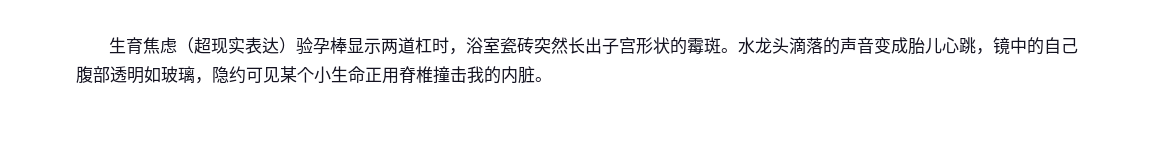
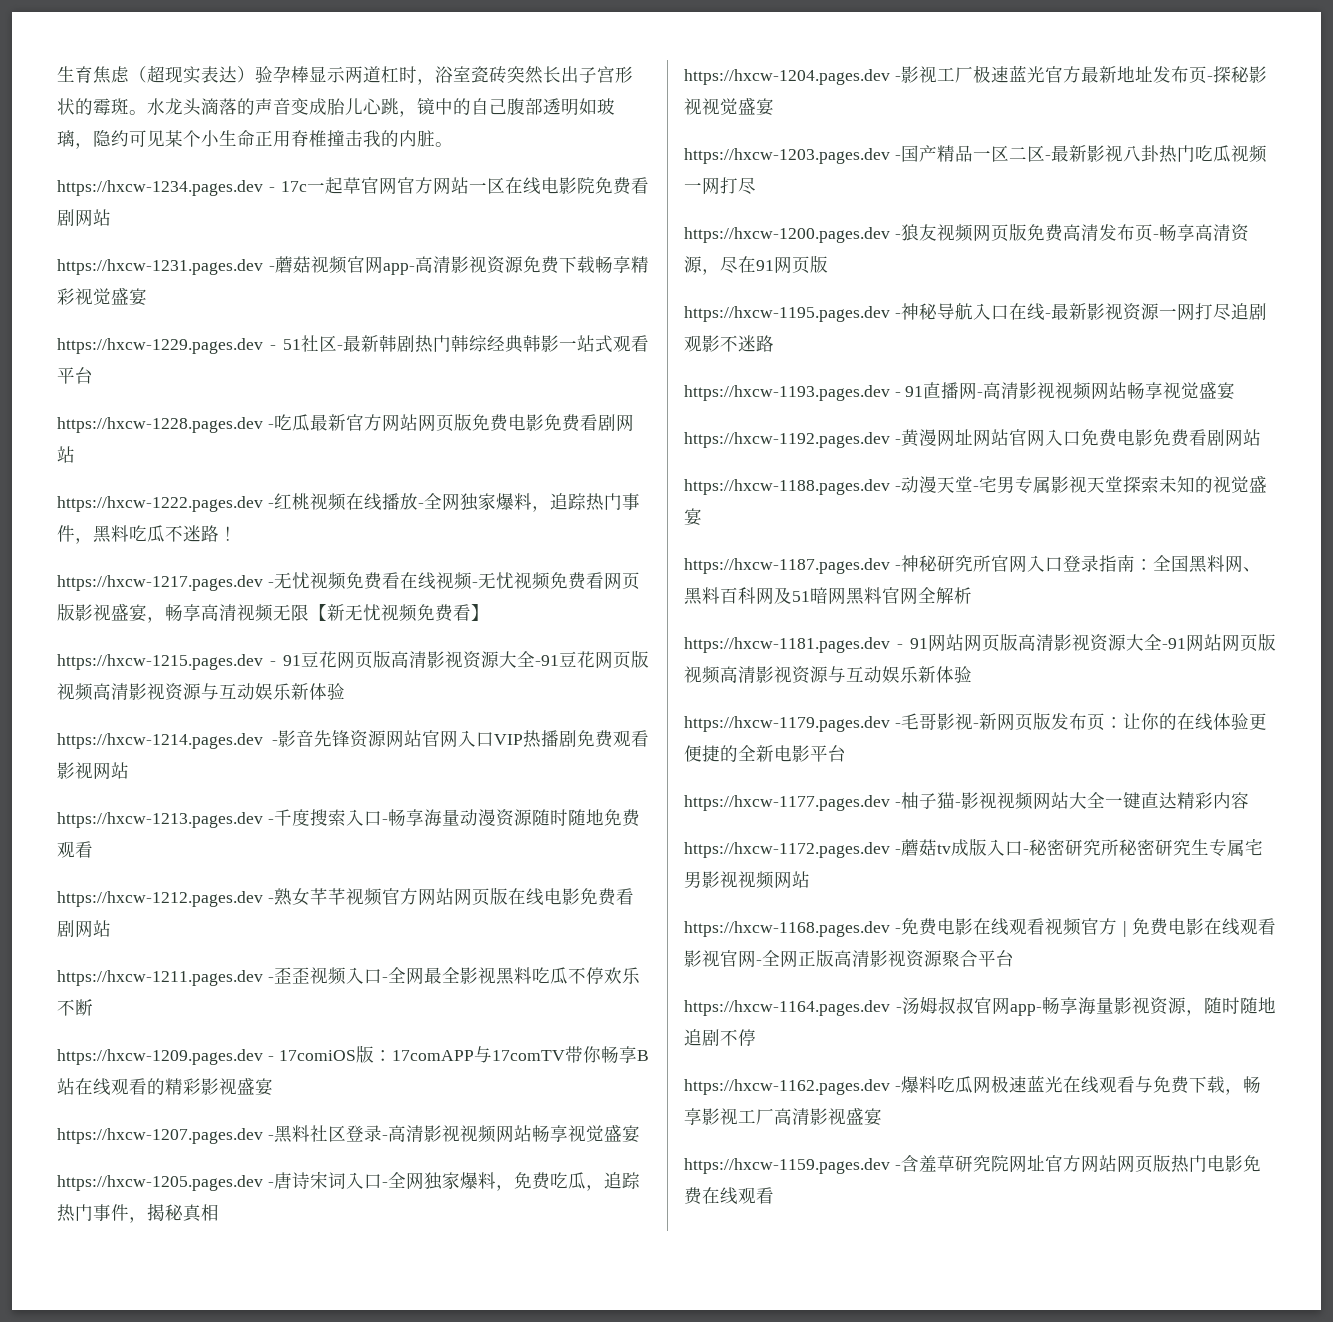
(552, 79) none -> [57,177,649,196] [57,209,111,227] [57,256,649,275] [57,288,147,306] [57,335,649,354] [57,367,93,384] [57,413,634,433] [57,446,75,463] [57,493,640,512] [57,525,237,544] [57,572,640,591] [57,603,489,623] [57,650,649,670] [57,683,345,701] [57,730,649,749] [57,762,129,780] [57,809,640,828] [57,841,93,858] [57,887,634,907] [57,920,111,938] [57,967,640,986] [57,999,93,1016] [57,1045,649,1065] [57,1078,273,1096] [57,1125,640,1144] [57,1171,640,1191] [57,1203,219,1223] [684,65,1267,85] [684,98,774,116] [684,145,1267,164] [684,177,756,195] [684,223,1249,243] [684,255,828,275] [684,303,1267,322] [684,335,774,352] [684,382,1236,401] [684,429,1261,448] [684,476,1267,495] [684,508,702,526] [684,555,1261,574] [684,587,972,605] [684,633,1276,653] [684,666,972,684] [684,712,1267,732] [684,745,846,762] [684,792,1249,811] [684,838,1263,858] [684,871,810,889] [684,918,1276,937] [684,949,1014,968] [684,996,1276,1016] [684,1029,756,1046] [684,1075,1261,1095] [684,1108,882,1126] [684,1154,1261,1174] [684,1187,774,1205] // https://hxcw-1234.pages.dev - 17c一起草官网官方网站一区在线电影院免费看剧网站 // https://hxcw-1231.pages.dev -蘑菇视频官网app-高清影视资源免费下载畅享精彩视觉盛宴 // https://hxcw-1229.pages.dev - 51社区-最新韩剧热门韩综经典韩影一站式观看平台 // https://hxcw-1228.pages.dev -吃瓜最新官方网站网页版免费电影免费看剧网站 // https://hxcw-1222.pages.dev -红桃视频在线播放-全网独家爆料，追踪热门事件，黑料吃瓜不迷路！ // https://hxcw-1217.pages.dev -无忧视频免费看在线视频-无忧视频免费看网页版影视盛宴，畅享高清视频无限【新无忧视频免费看】 // https://hxcw-1215.pages.dev - 91豆花网页版高清影视资源大全-91豆花网页版视频高清影视资源与互动娱乐新体验 // https://hxcw-1214.pages.dev -影音先锋资源网站官网入口VIP热播剧免费观看影视网站 // https://hxcw-1213.pages.dev -千度搜索入口-畅享海量动漫资源随时随地免费观看 // https://hxcw-1212.pages.dev -熟女芊芊视频官方网站网页版在线电影免费看剧网站 // https://hxcw-1211.pages.dev -歪歪视频入口-全网最全影视黑料吃瓜不停欢乐不断 // https://hxcw-1209.pages.dev - 17comiOS版：17comAPP与17comTV带你畅享B站在线观看的精彩影视盛宴 // https://hxcw-1207.pages.dev -黑料社区登录-高清影视视频网站畅享视觉盛宴 // https://hxcw-1205.pages.dev -唐诗宋词入口-全网独家爆料，免费吃瓜，追踪热门事件，揭秘真相 // https://hxcw-1204.pages.dev -影视工厂极速蓝光官方最新地址发布页-探秘影视视觉盛宴 // https://hxcw-1203.pages.dev -国产精品一区二区-最新影视八卦热门吃瓜视频一网打尽 // https://hxcw-1200.pages.dev -狼友视频网页版免费高清发布页-畅享高清资源，尽在91网页版 // https://hxcw-1195.pages.dev -神秘导航入口在线-最新影视资源一网打尽追剧观影不迷路 // https://hxcw-1193.pages.dev - 91直播网-高清影视视频网站畅享视觉盛宴 // https://hxcw-1192.pages.dev -黄漫网址网站官网入口免费电影免费看剧网站 // https://hxcw-1188.pages.dev -动漫天堂-宅男专属影视天堂探索未知的视觉盛宴 // https://hxcw-1187.pages.dev -神秘研究所官网入口登录指南：全国黑料网、黑料百科网及51暗网黑料官网全解析 // https://hxcw-1181.pages.dev - 91网站网页版高清影视资源大全-91网站网页版视频高清影视资源与互动娱乐新体验 // https://hxcw-1179.pages.dev -毛哥影视-新网页版发布页：让你的在线体验更便捷的全新电影平台 // https://hxcw-1177.pages.dev -柚子猫-影视视频网站大全一键直达精彩内容 // https://hxcw-1172.pages.dev -蘑菇tv成版入口-秘密研究所秘密研究生专属宅男影视视频网站 // https://hxcw-1168.pages.dev -免费电影在线观看视频官方 | 免费电影在线观看影视官网-全网正版高清影视资源聚合平台 // https://hxcw-1164.pages.dev -汤姆叔叔官网app-畅享海量影视资源，随时随地追剧不停 // https://hxcw-1162.pages.dev -爆料吃瓜网极速蓝光在线观看与免费下载，畅享影视工厂高清影视盛宴 // https://hxcw-1159.pages.dev -含羞草研究院网址官方网站网页版热门电影免费在线观看

